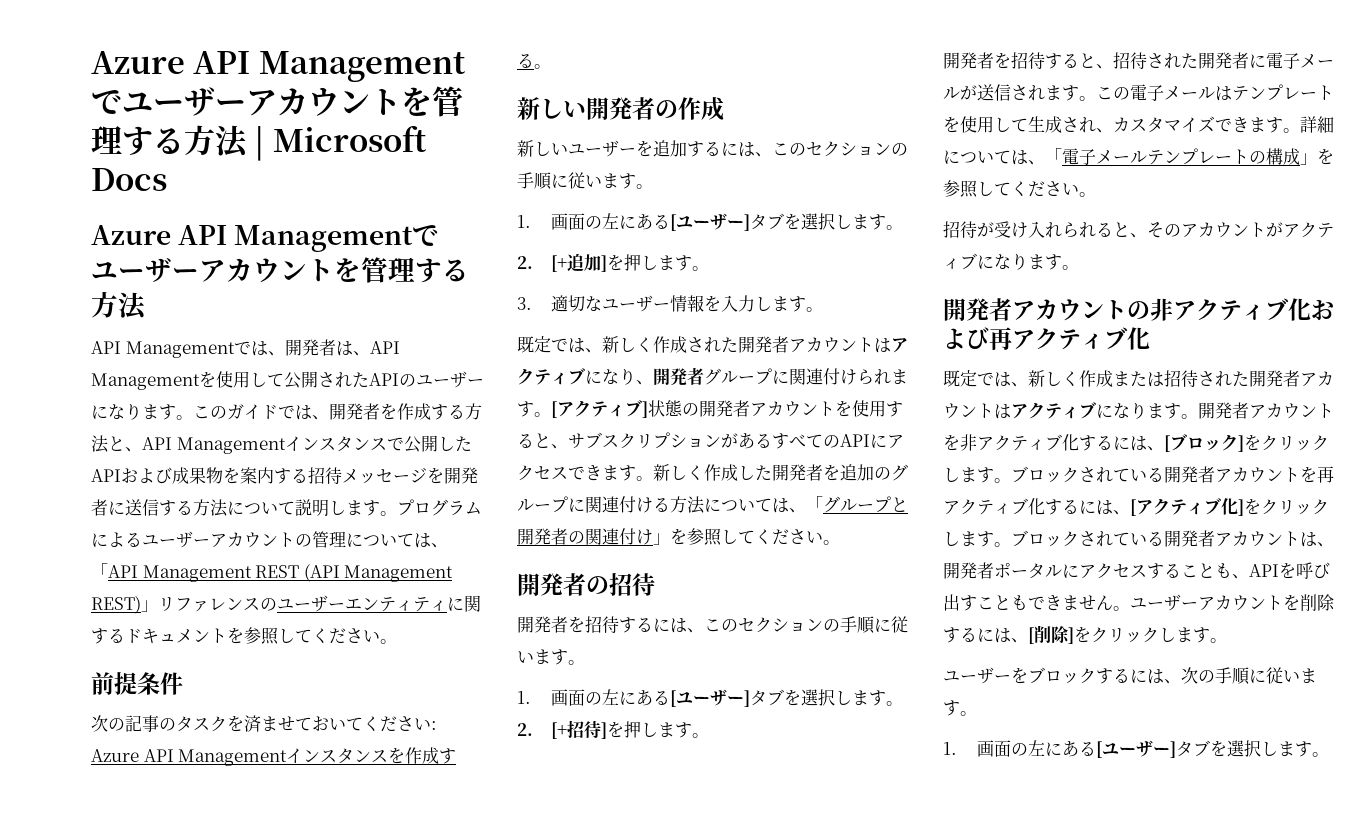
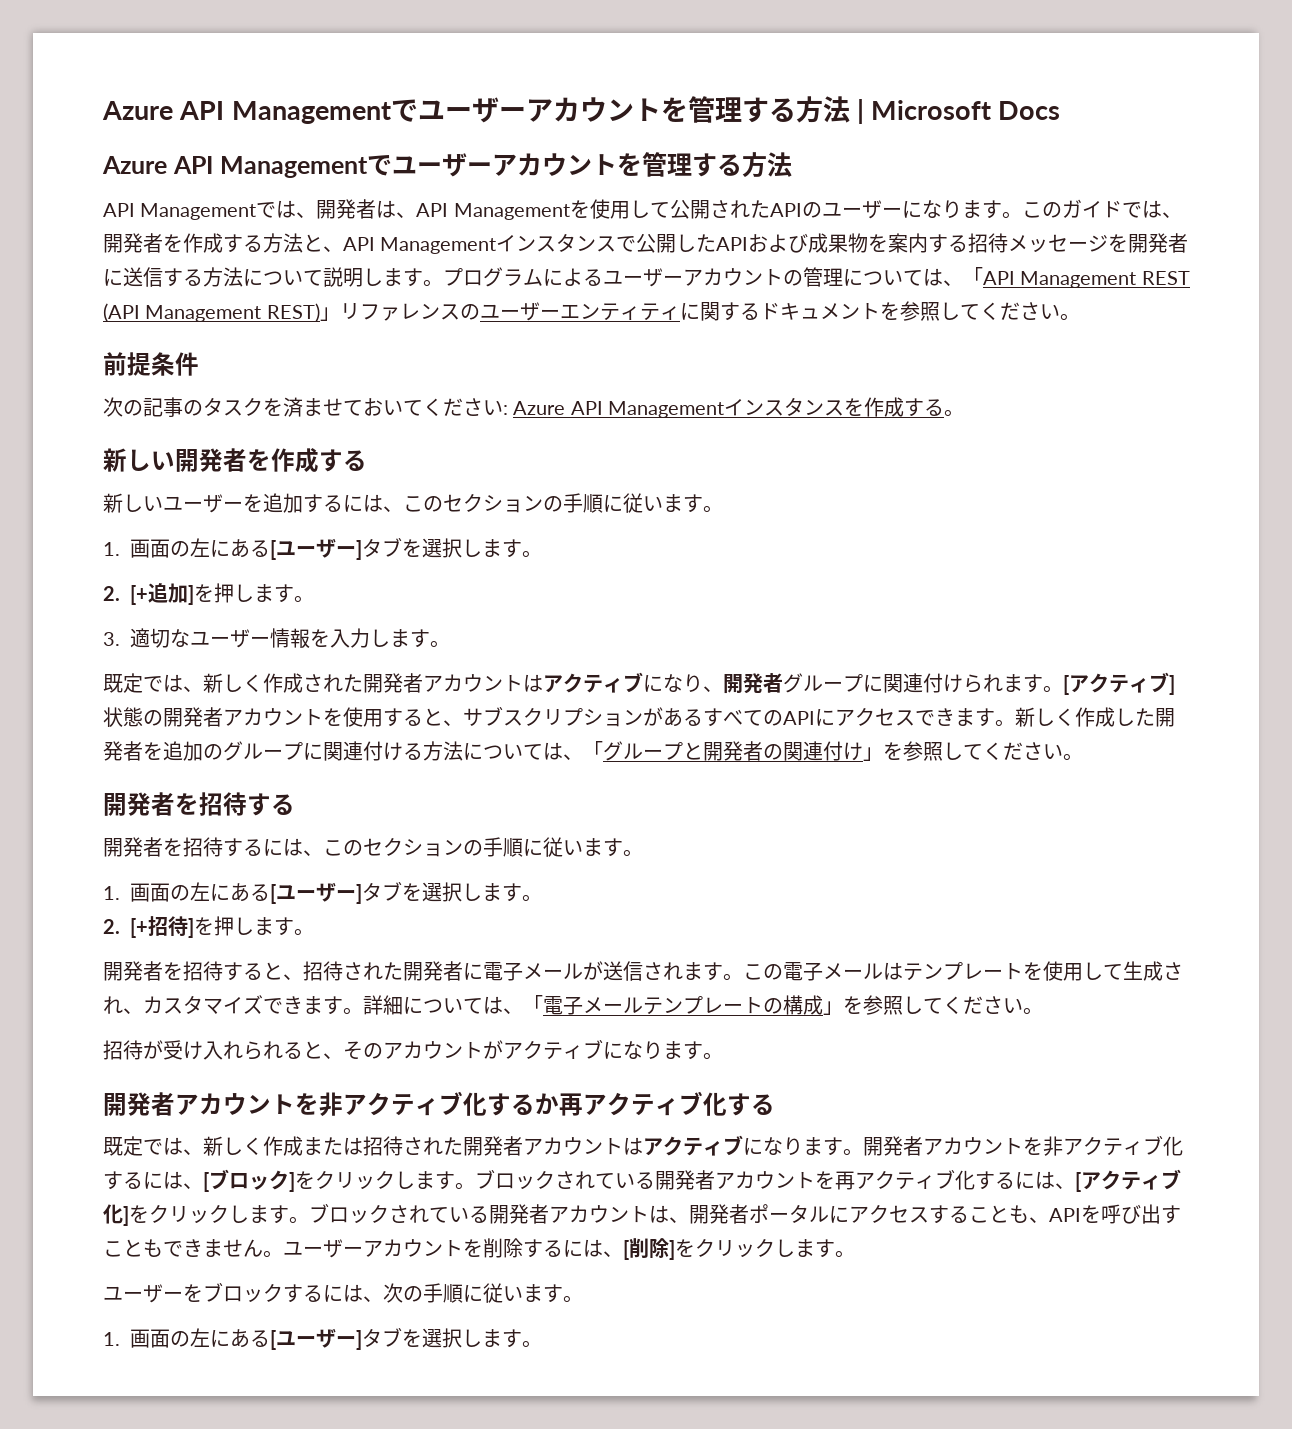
[655,97,724,121] の作成 -> [247,448,367,473] を作成する
[586,573,655,596] の招待 -> [175,792,295,816] を招待する
[1127,298,1334,321] [943,327,1150,351] の非アクティブ化および再アクティブ化 -> [295,1091,775,1117] を非アクティブ化するか再アクティブ化する

